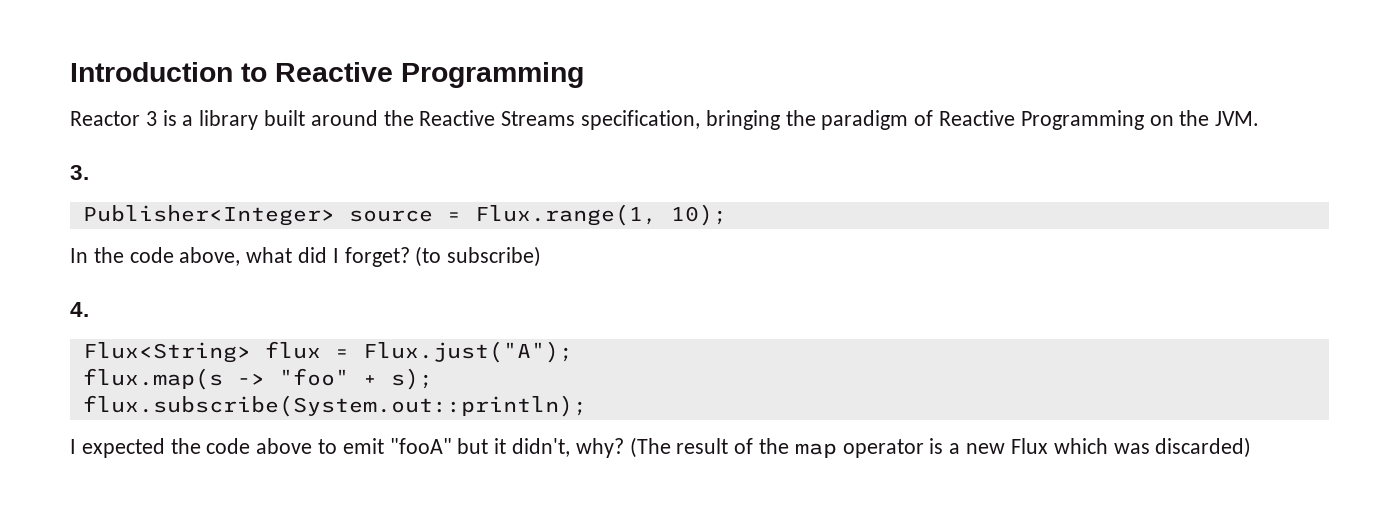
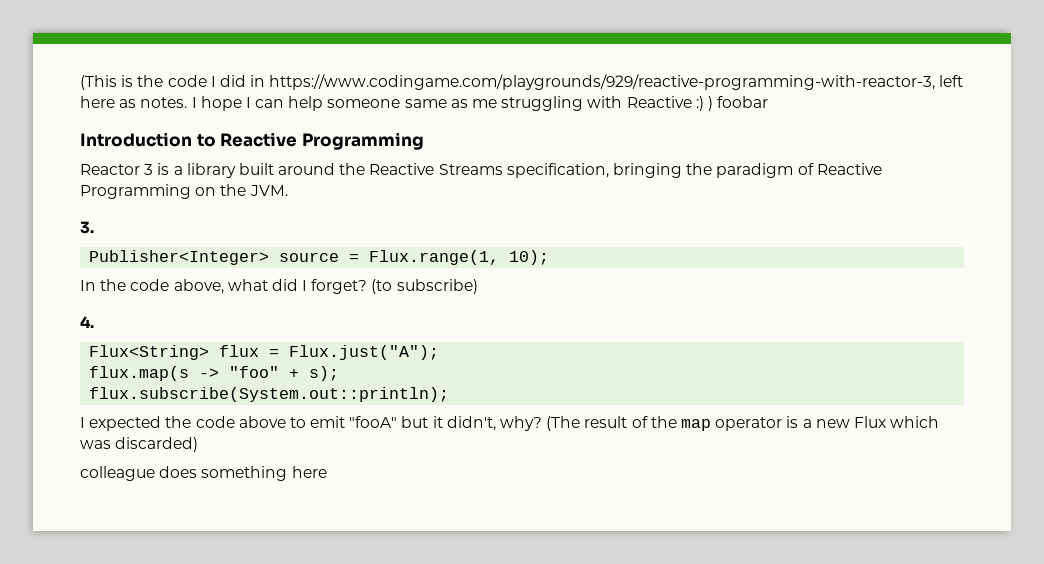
(70, 72) none -> [80,74,964,90] [80,96,769,111] (This is the code I did in https://www.codingame.com/playgrounds/929/reactive-programming-with-reactor-3, left here as notes. I hope I can help someone same as me struggling with Reactive :) ) foobar //
(1252, 447) none -> [80,466,327,481] // colleague does something here

